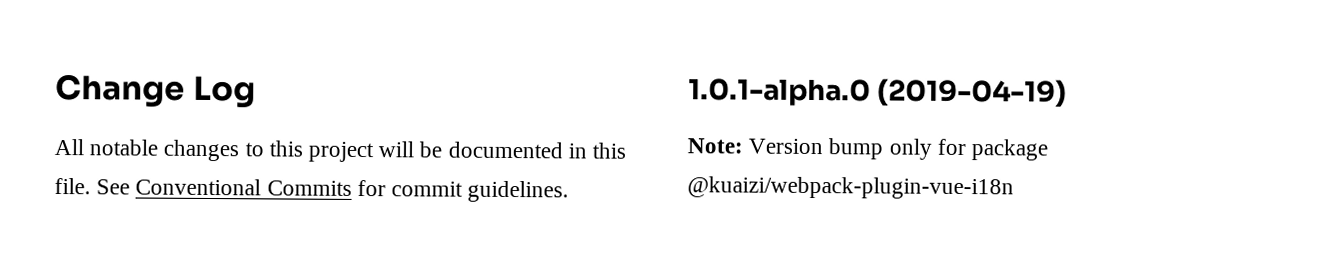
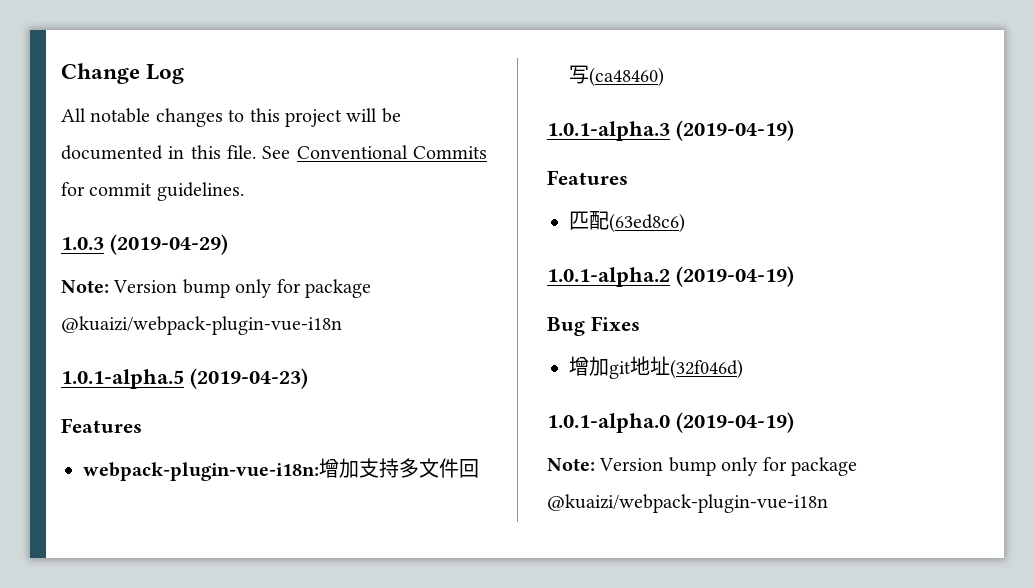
(570, 191) none -> [61,234,228,255] [61,279,371,298] [61,316,342,335] [61,368,308,389] [61,418,142,433] [83,458,479,481] [569,65,664,87] [547,120,794,141] [547,170,628,185] [569,211,685,233] [547,266,794,287] [547,316,640,336] [569,356,743,379] // 1.0.3 (2019-04-29) // Note: Version bump only for package @kuaizi/webpack-plugin-vue-i18n // 1.0.1-alpha.5 (2019-04-23) // Features // webpack-plugin-vue-i18n:增加支持多文件回写(ca48460) // 1.0.1-alpha.3 (2019-04-19) // Features // 匹配(63ed8c6) // 1.0.1-alpha.2 (2019-04-19) // Bug Fixes // 增加git地址(32f046d)

